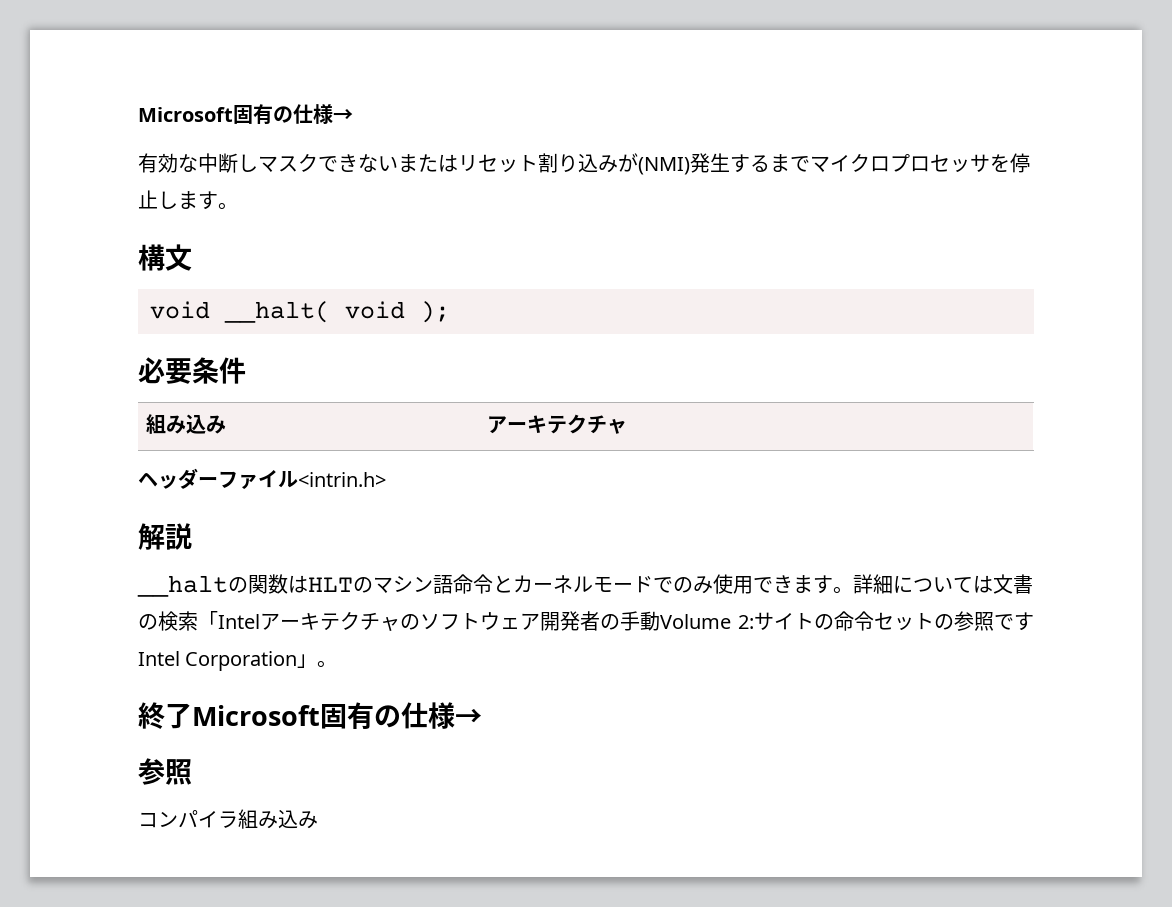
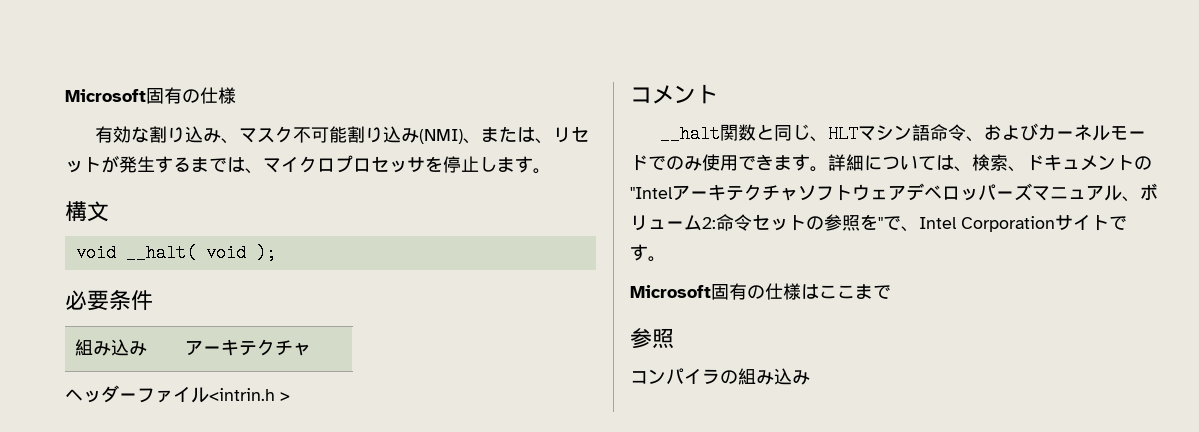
[138,104,353,124] Microsoft固有の仕様→ -> [65,87,236,104] Microsoft固有の仕様
[198,153,690,175] 中断しマスクできないまたはリセット割り込みが(NMI) -> [148,126,589,144] [65,155,119,173] 割り込み、マスク不可能割り込み(NMI)、または、リセットが
(810, 164) none -> [227,157,263,174] は、
[298,472,386,487] [138,523,192,550] [137,574,373,597] <intrin.h> // 解説 // __haltの関数はHLTの -> [209,388,290,401] [630,84,718,104] [659,124,858,143] <intrin.h > // コメント // __halt関数と同じ、HLT
[493,575,513,593] と -> [965,123,1038,142] 、および
[993,574,1033,594] [138,611,420,631] 文書の検索「Intelアーキテクチャの -> [954,154,1152,172] [630,184,798,201] 、検索、ドキュメントの"Intelアーキテクチャ
[540,611,1034,631] [138,651,338,671] [138,702,482,729] 開発者の手動Volume 2:サイトの命令セットの参照ですIntel Corporation」。 // 終了Microsoft固有の仕様→ -> [906,183,1158,202] [630,214,1127,232] [630,244,666,262] [630,283,891,300] デベロッパーズマニュアル、ボリューム2:命令セットの参照を"で、Intel Corporationサイトです。 // Microsoft固有の仕様はここまで
(238, 819) none -> [720,370,738,384] の

